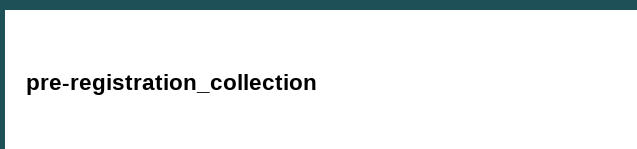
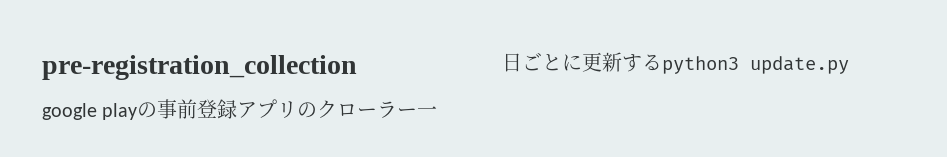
(317, 84) none -> [42,99,438,120] [502,52,849,74] // google playの事前登録アプリのクローラー一日ごとに更新するpython3 update.py

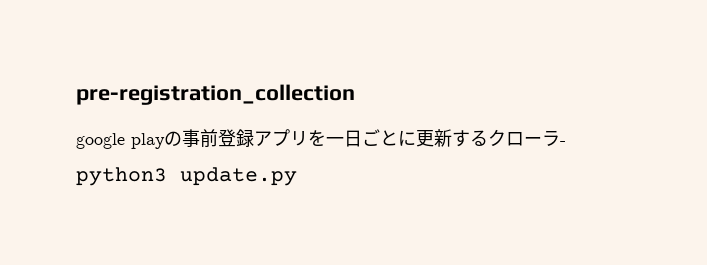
[297,100,418,118] のクローラー -> [308,130,326,146] を
(662, 62) none -> [488,129,566,147] クローラ- //

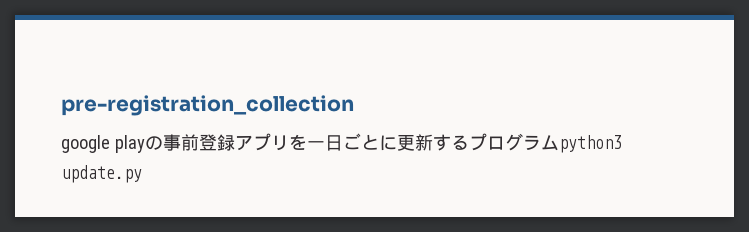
[488,129,566,147] クローラ- // -> [468,133,559,151] プログラム

